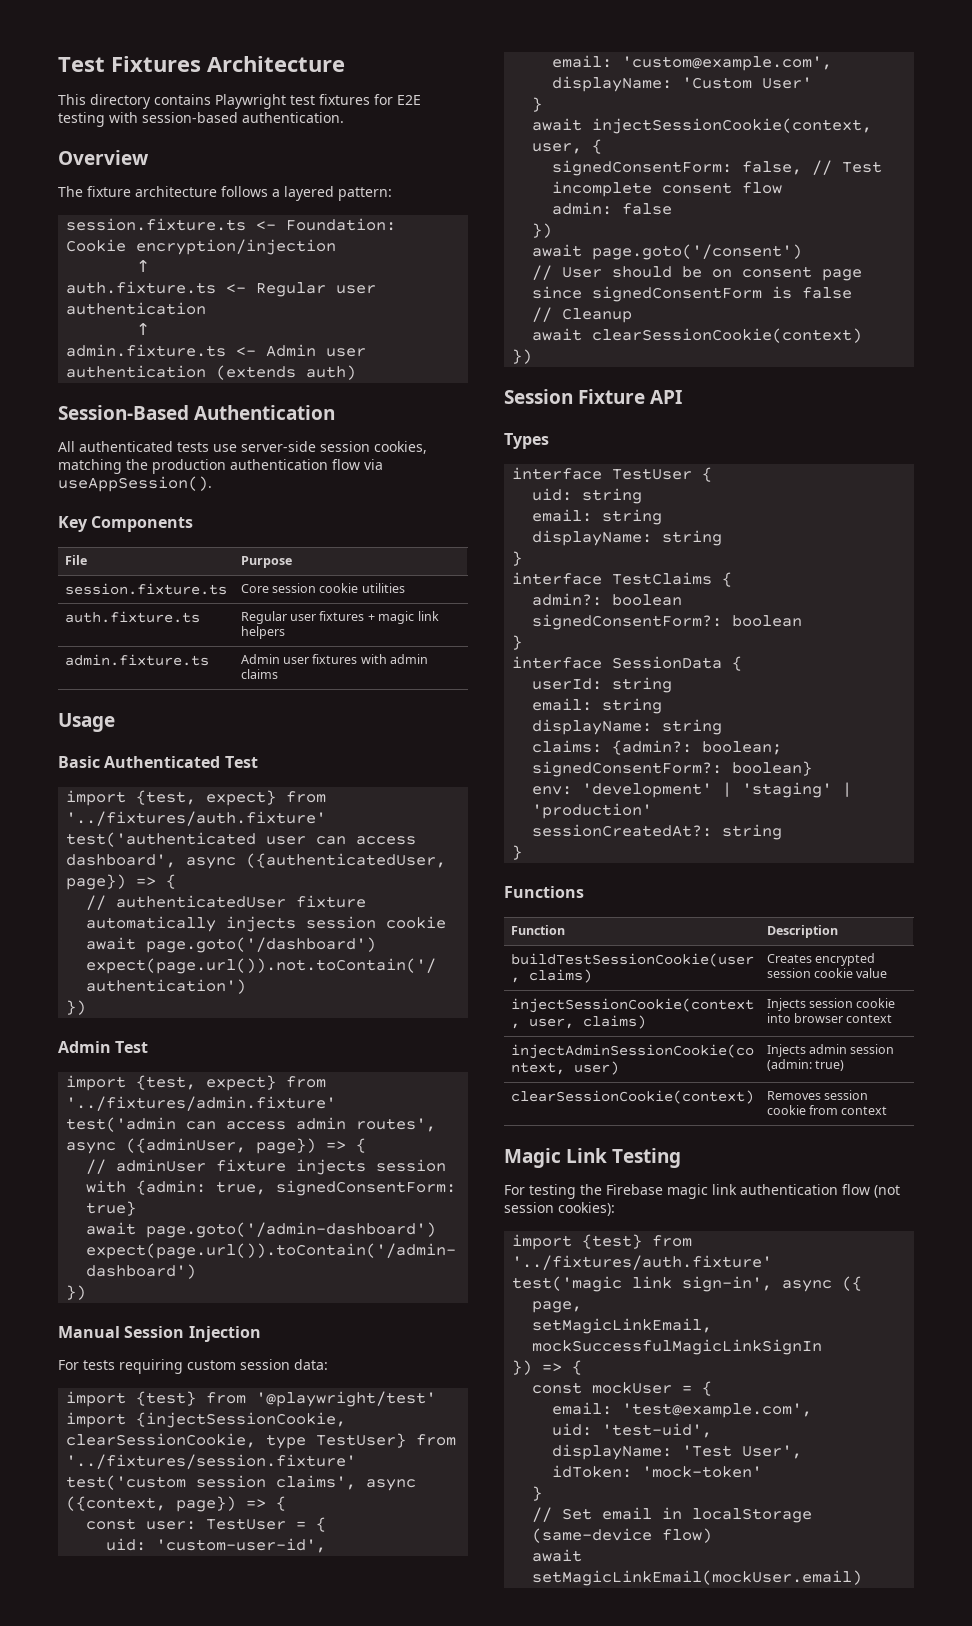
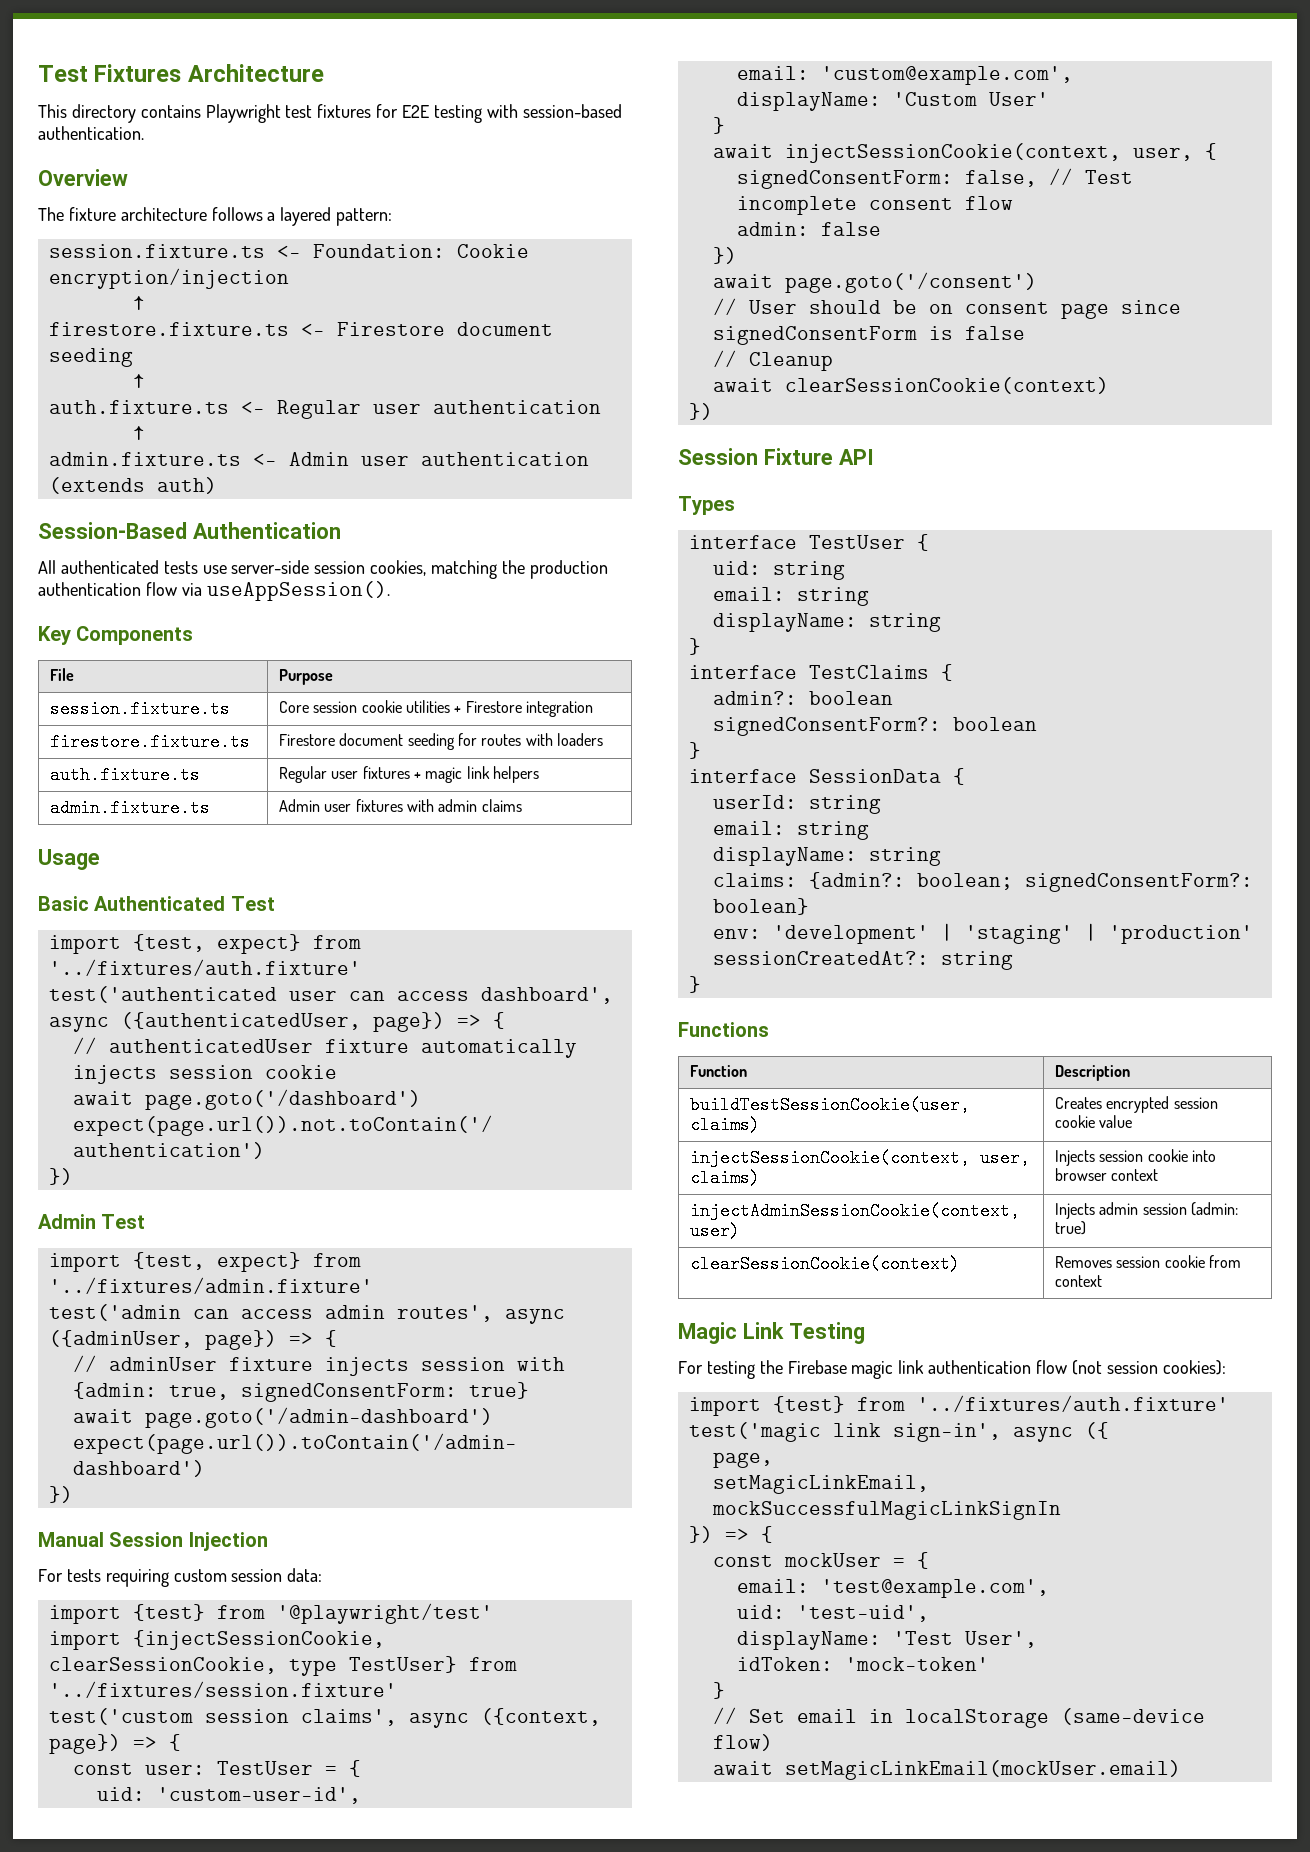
(151, 266) none -> [48,322,553,336] [48,348,133,367] [132,374,145,388] // firestore.fixture.ts <- Firestore document seeding // ↑
(405, 588) none -> [454,701,594,717] [50,733,251,751] [279,733,604,750] + Firestore integration // firestore.fixture.ts | Firestore document seeding for routes with loaders

